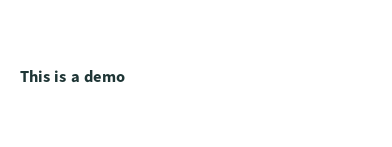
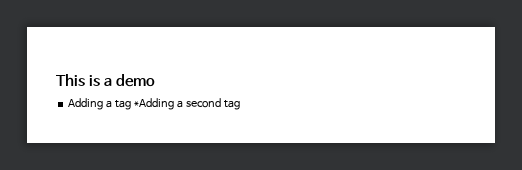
(126, 76) none -> [68,98,240,110] // Adding a tag *Adding a second tag

